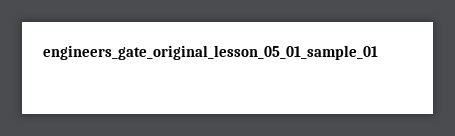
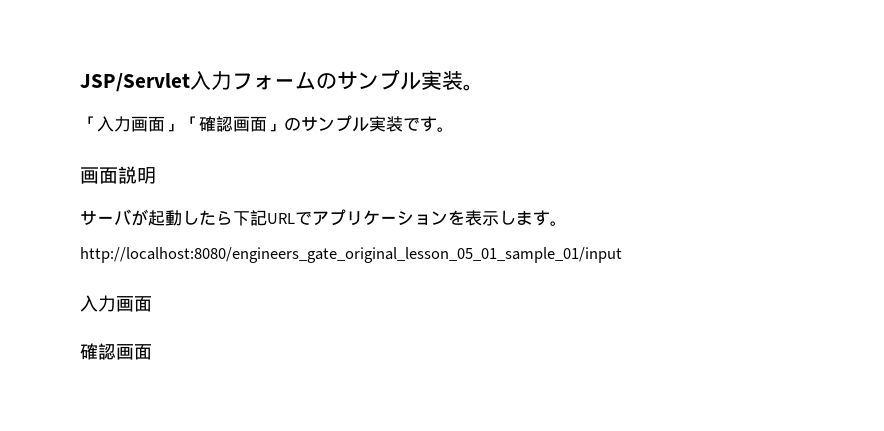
[43,45,378,60] engineers_gate_original_lesson_05_01_sample_01 -> [80,70,484,92] [80,115,454,132] [80,166,156,184] [80,209,567,226] [80,247,622,263] [80,295,152,312] [80,343,152,360] JSP/Servlet入力フォームのサンプル実装。 // 「入力画面」「確認画面」のサンプル実装です。 // 画面説明 // サーバが起動したら下記URLでアプリケーションを表示します。 // http://localhost:8080/engineers_gate_original_lesson_05_01_sample_01/input // 入力画面 // 確認画面

